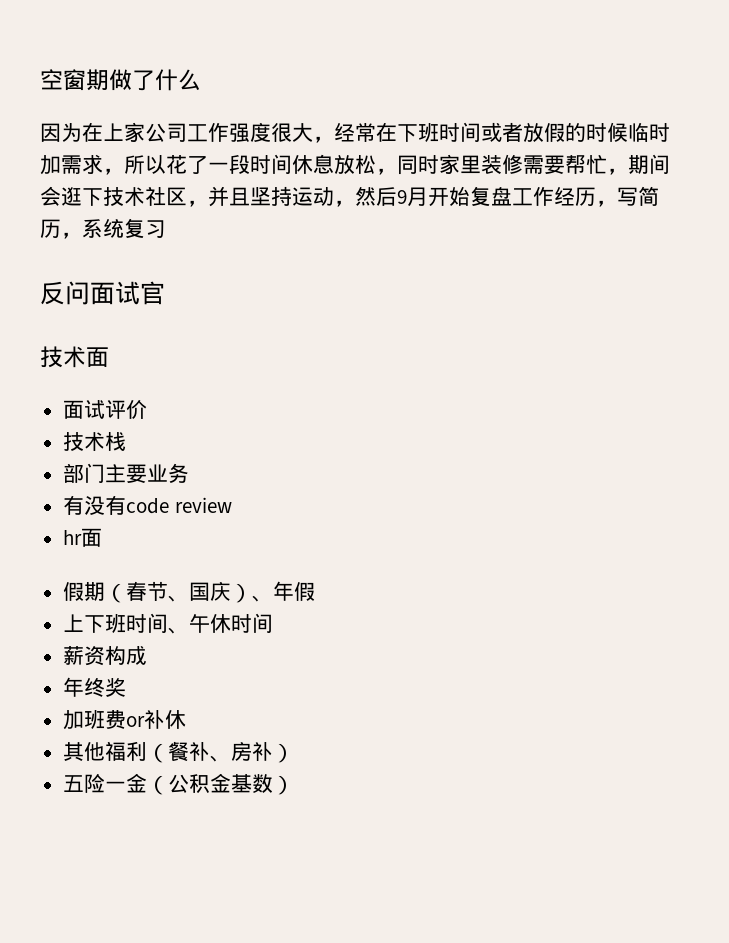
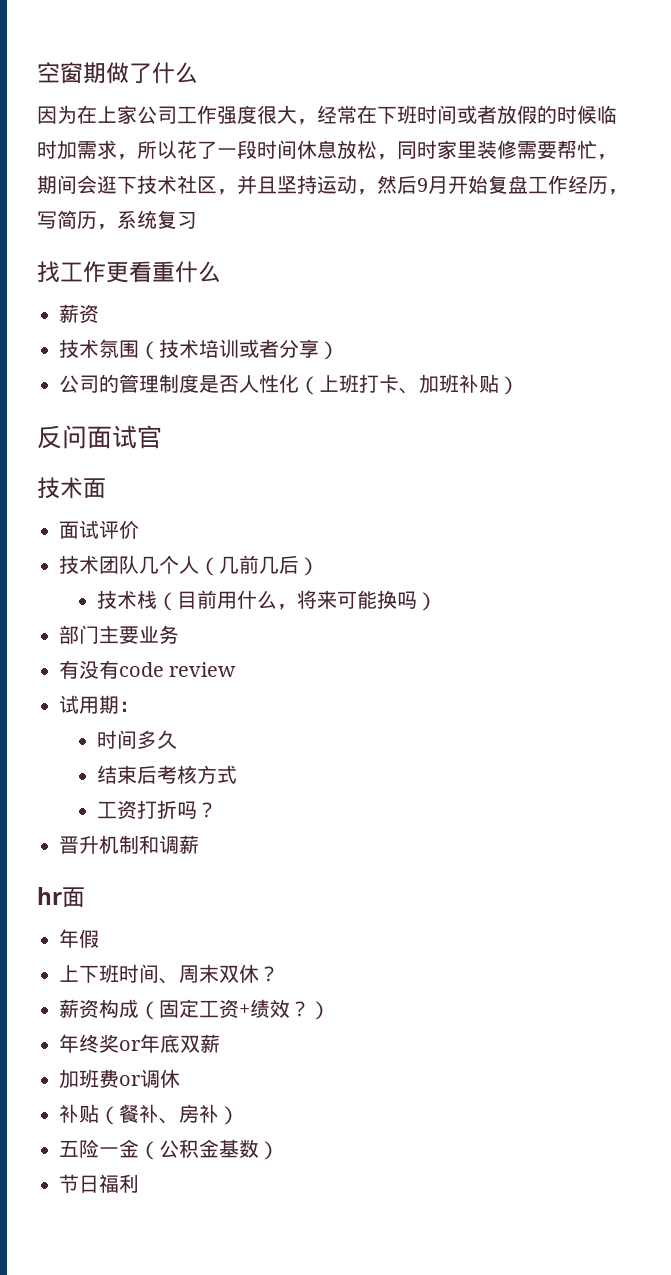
(166, 229) none -> [37,261,221,283] [59,304,99,324] [59,339,339,360] [59,374,519,395] // 找工作更看重什么 // 薪资 // 技术氛围（技术培训或者分享） // 公司的管理制度是否人性化（上班打卡、加班补贴）
[105,432,127,451] 栈 -> [99,555,319,576] [97,590,438,611] 团队几个人（几前几后） // 技术栈（目前用什么，将来可能换吗）
[63,528,103,547] [63,581,274,603] hr面 // 假期（春节、国庆）、 -> [59,695,139,714] [97,730,178,749] [97,765,238,784] [97,800,218,820] [59,835,199,854] [37,887,85,907] 试用期： // 时间多久 // 结束后考核方式 // 工资打折吗？ // 晋升机制和调薪 // hr面 //
[189,613,274,633] 午休时间 -> [179,964,279,983] 周末双休？
(148, 655) none -> [139,999,330,1020] （固定工资+绩效？）
(127, 687) none -> [119,1034,220,1053] or年底双薪
[144,710,166,729] 补 -> [140,1069,160,1088] 调
[63,741,148,761] 其他福利 -> [59,1104,99,1123] 补贴
(295, 785) none -> [59,1174,139,1193] // 节日福利

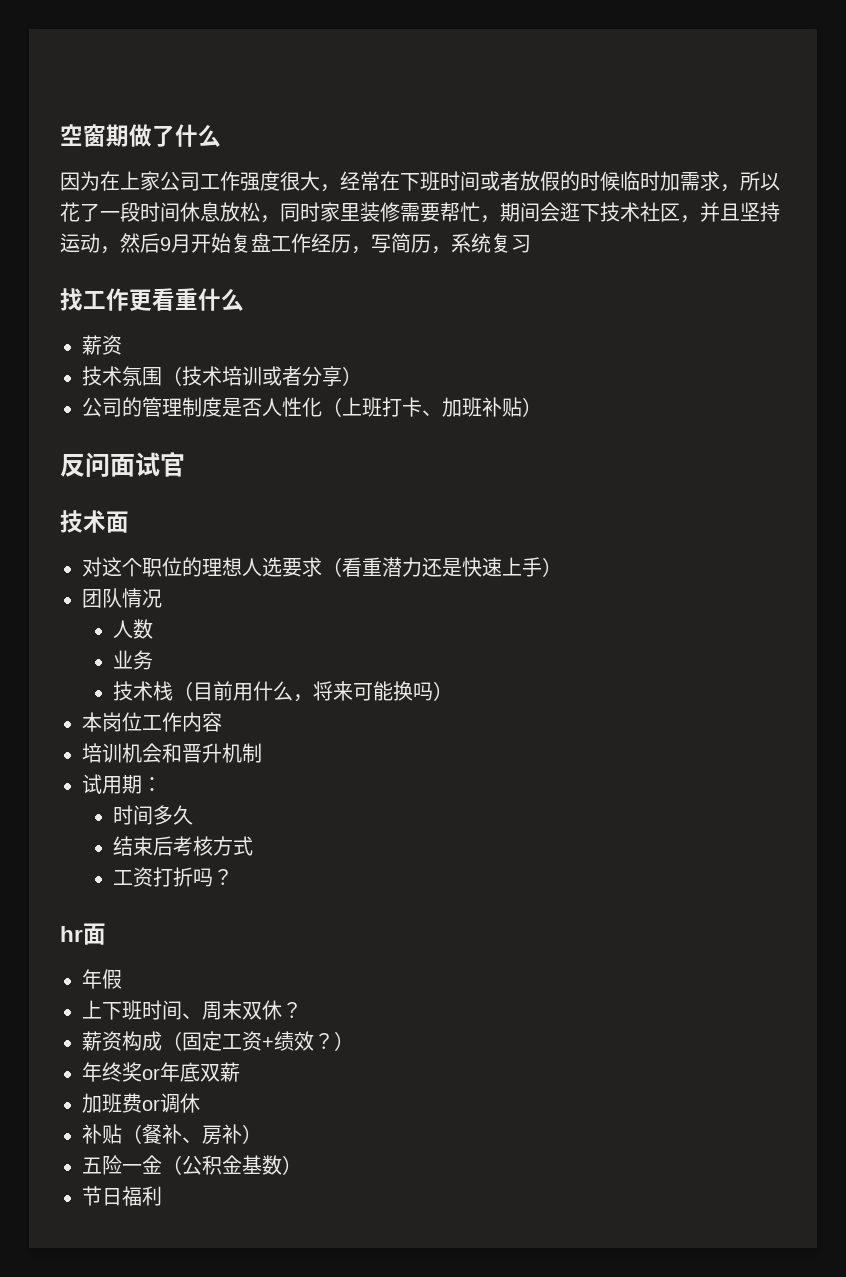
[59,520,139,539] [59,555,319,576] 面试评价 // 技术团队几个人（几前几后） -> [82,557,562,577] [82,588,162,608] [112,619,153,639] [112,650,153,670] 对这个职位的理想人选要求（看重潜力还是快速上手） // 团队情况 // 人数 // 业务
[59,625,179,644] [59,660,237,679] 部门主要业务 // 有没有code review -> [82,712,222,732] [82,743,262,763] 本岗位工作内容 // 培训机会和晋升机制
[59,835,199,854] // 晋升机制和调薪 -> (233, 877) none

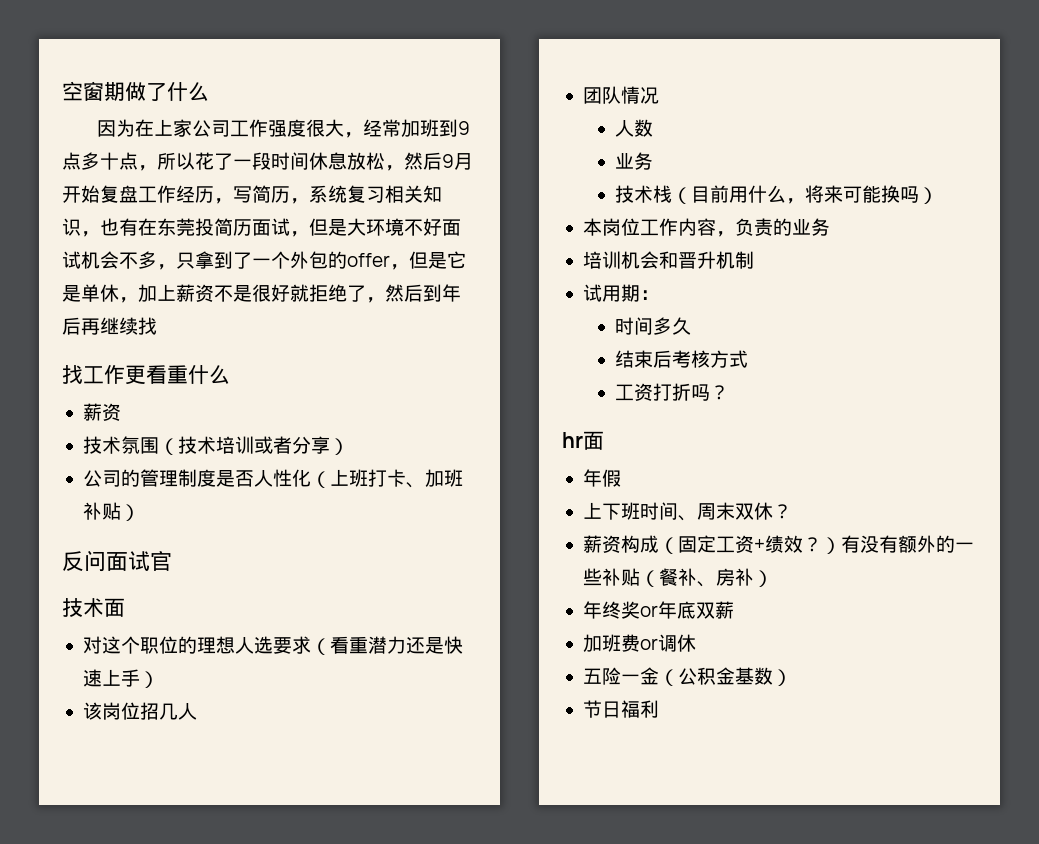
[380,171,720,191] 在下班时间或者放假的时候临时加需求 -> [400,119,470,137] [62,152,138,170] 加班到9点多十点
[280,202,780,223] [60,233,120,254] 同时家里装修需要帮忙，期间会逛下技术社区，并且坚持运动， -> (404, 168) none
(531, 244) none -> [385,185,442,203] [62,218,461,237] [62,251,466,270] [62,284,461,303] [62,317,157,335] 相关知识，也有在东莞投简历面试，但是大环境不好面试机会不多，只拿到了一个外包的offer，但是它是单休，加上薪资不是很好就拒绝了，然后到年后再继续找
(562, 567) none -> [82,702,197,720] // 该岗位招几人
(222, 722) none -> [715,218,830,237] ，负责的业务
(354, 1041) none -> [840,535,974,553] [582,568,773,587] 有没有额外的一些补贴（餐补、房补）
[82,1124,262,1145] // 补贴（餐补、房补） -> (696, 643) none

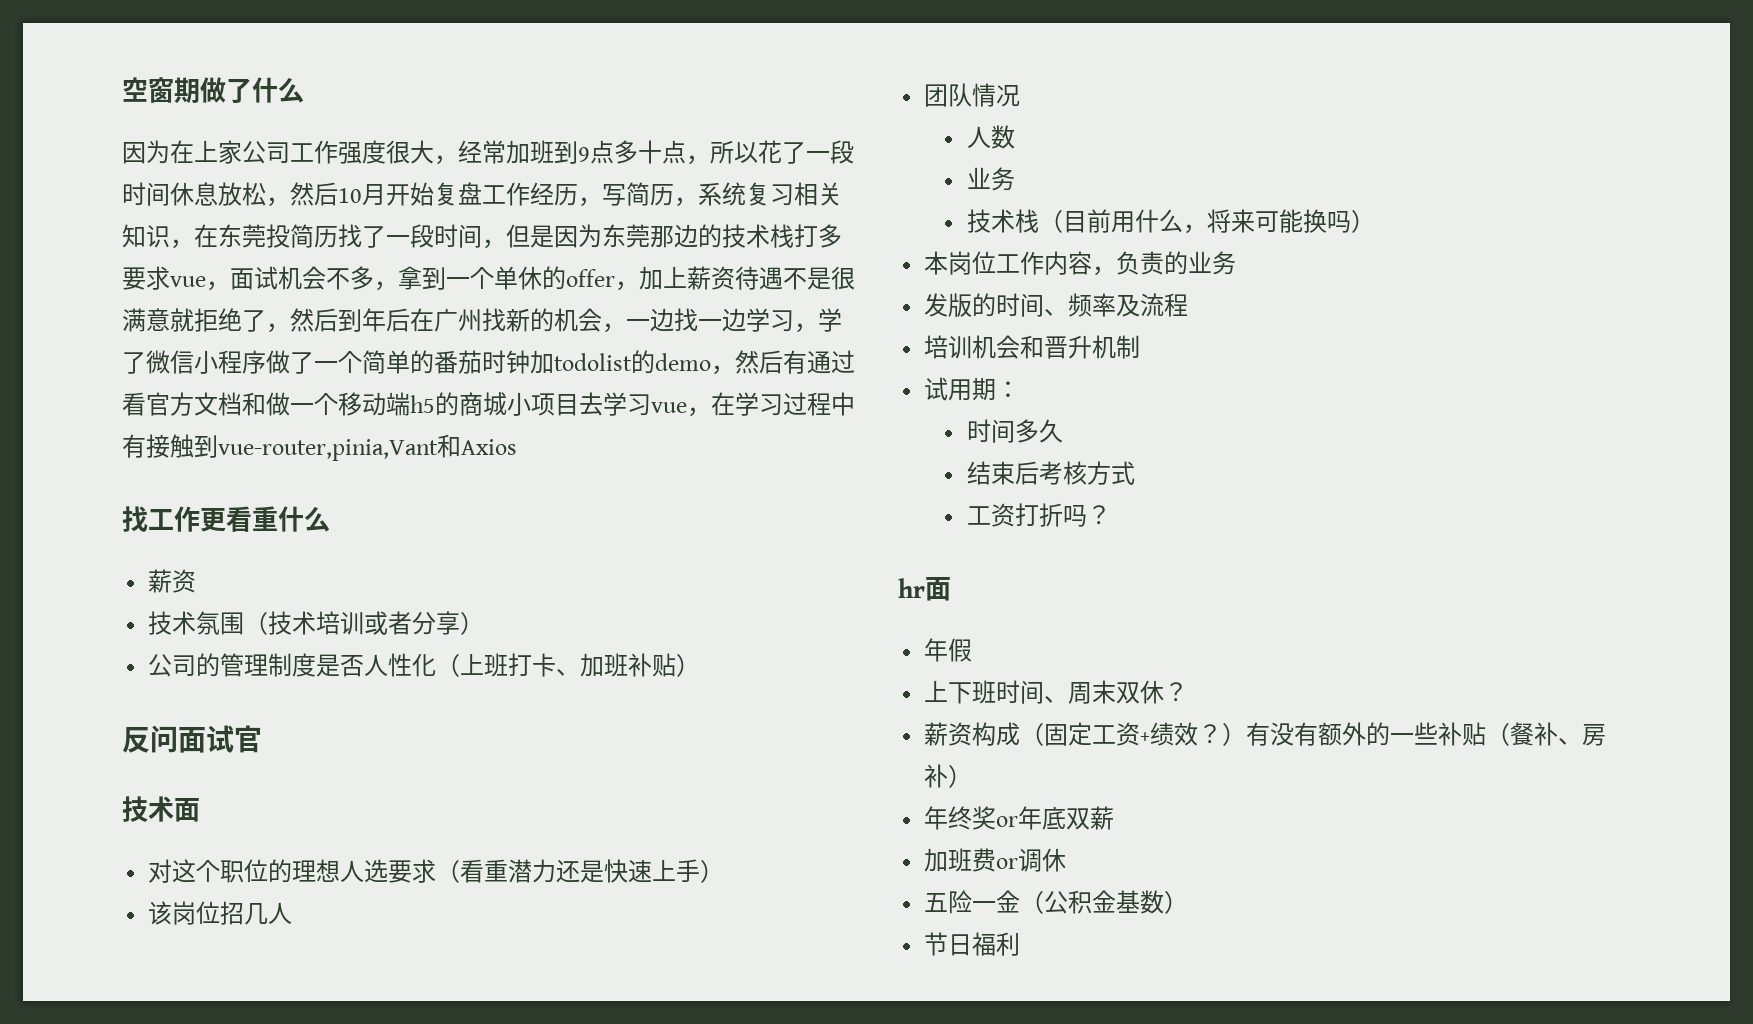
[442,154,454,168] 9 -> [338,188,362,203] 10
[100,218,138,236] 也有 -> (194, 244) none
[252,218,461,237] [62,251,466,270] [62,284,290,303] 面试，但是大环境不好面试机会不多，只拿到了一个外包的offer，但是它是单休，加上薪资不是很好 -> [338,224,842,249] [122,266,855,291] [122,308,170,332] 找了一段时间，但是因为东莞那边的技术栈打多要求vue，面试机会不多，拿到一个单休的offer，加上薪资待遇不是很满意
[81,317,157,335] 再继续找 -> [410,308,842,333] [122,350,855,375] [122,392,855,417] [122,434,517,461] 在广州找新的机会，一边找一边学习，学了微信小程序做了一个简单的番茄时钟加todolist的demo，然后有通过看官方文档和做一个移动端h5的商城小项目去学习vue，在学习过程中有接触到vue-router,pinia,Vant和Axios
(830, 227) none -> [924,293,1189,317] // 发版的时间、频率及流程

